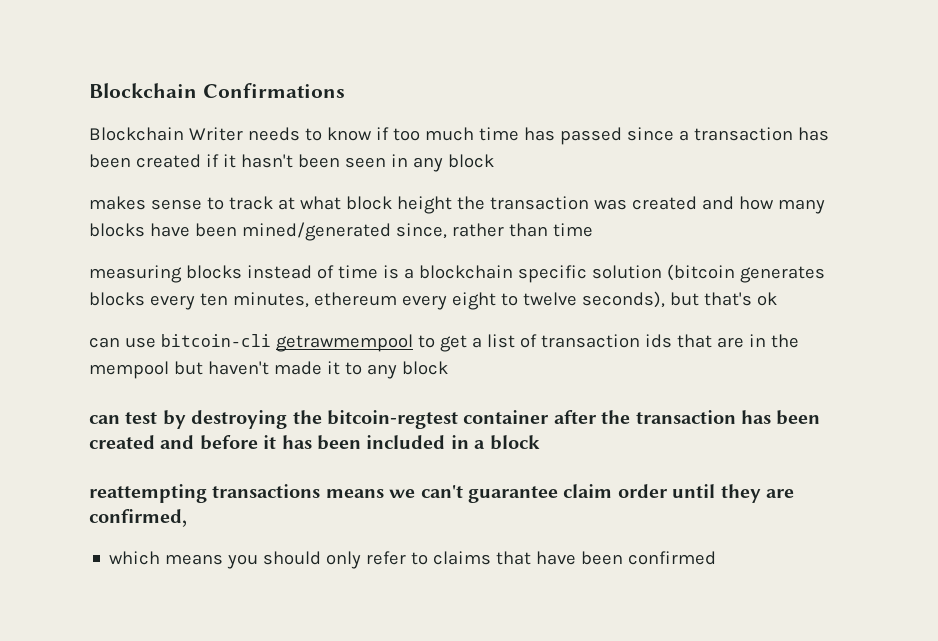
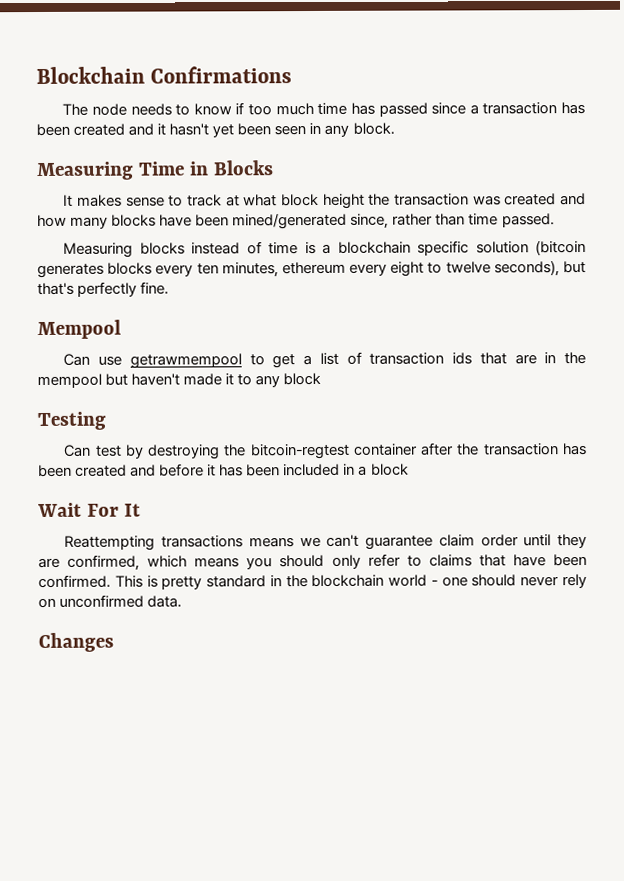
[89,127,243,141] Blockchain Writer -> [62,103,127,116] The node
[205,154,219,167] if -> [128,123,155,136] and
(293, 161) none -> [212,124,235,138] yet
[447,154,494,168] block // -> [352,122,395,135] [36,160,274,181] [63,194,74,207] block. // Measuring Time in Blocks // It
[89,265,182,283] // measuring -> [501,213,555,228] [63,242,134,258] passed. // Measuring
[756,292,777,306] [89,334,271,348] ok // can use bitcoin-cli -> [77,281,170,297] [37,319,121,340] [63,353,123,366] perfectly fine. // Mempool // Can use
[89,415,120,424] can -> [37,411,106,431] [64,444,92,457] Testing // Can
[89,484,207,503] reattempting -> [37,502,141,518] [64,535,156,551] Wait For It // Reattempting
(187, 518) // -> (141, 562) none
[628,551,717,565] confirmed -> [38,573,587,590] [38,594,183,609] [38,632,114,653] confirmed. This is pretty standard in the blockchain world - one should never rely on unconfirmed data. // Changes

